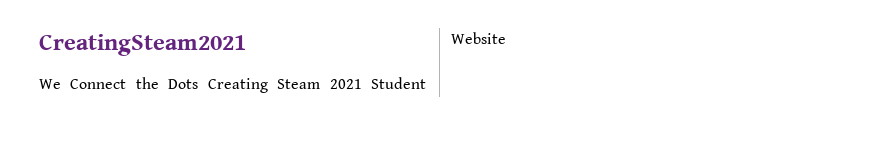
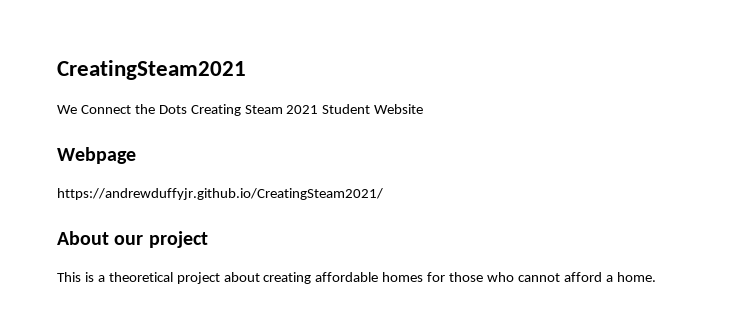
(506, 38) none -> [57,147,136,164] [57,188,383,200] [57,231,208,248] [57,272,656,284] // Webpage // https://andrewduffyjr.github.io/CreatingSteam2021/ // About our project // This is a theoretical project about creating affordable homes for those who cannot afford a home.

